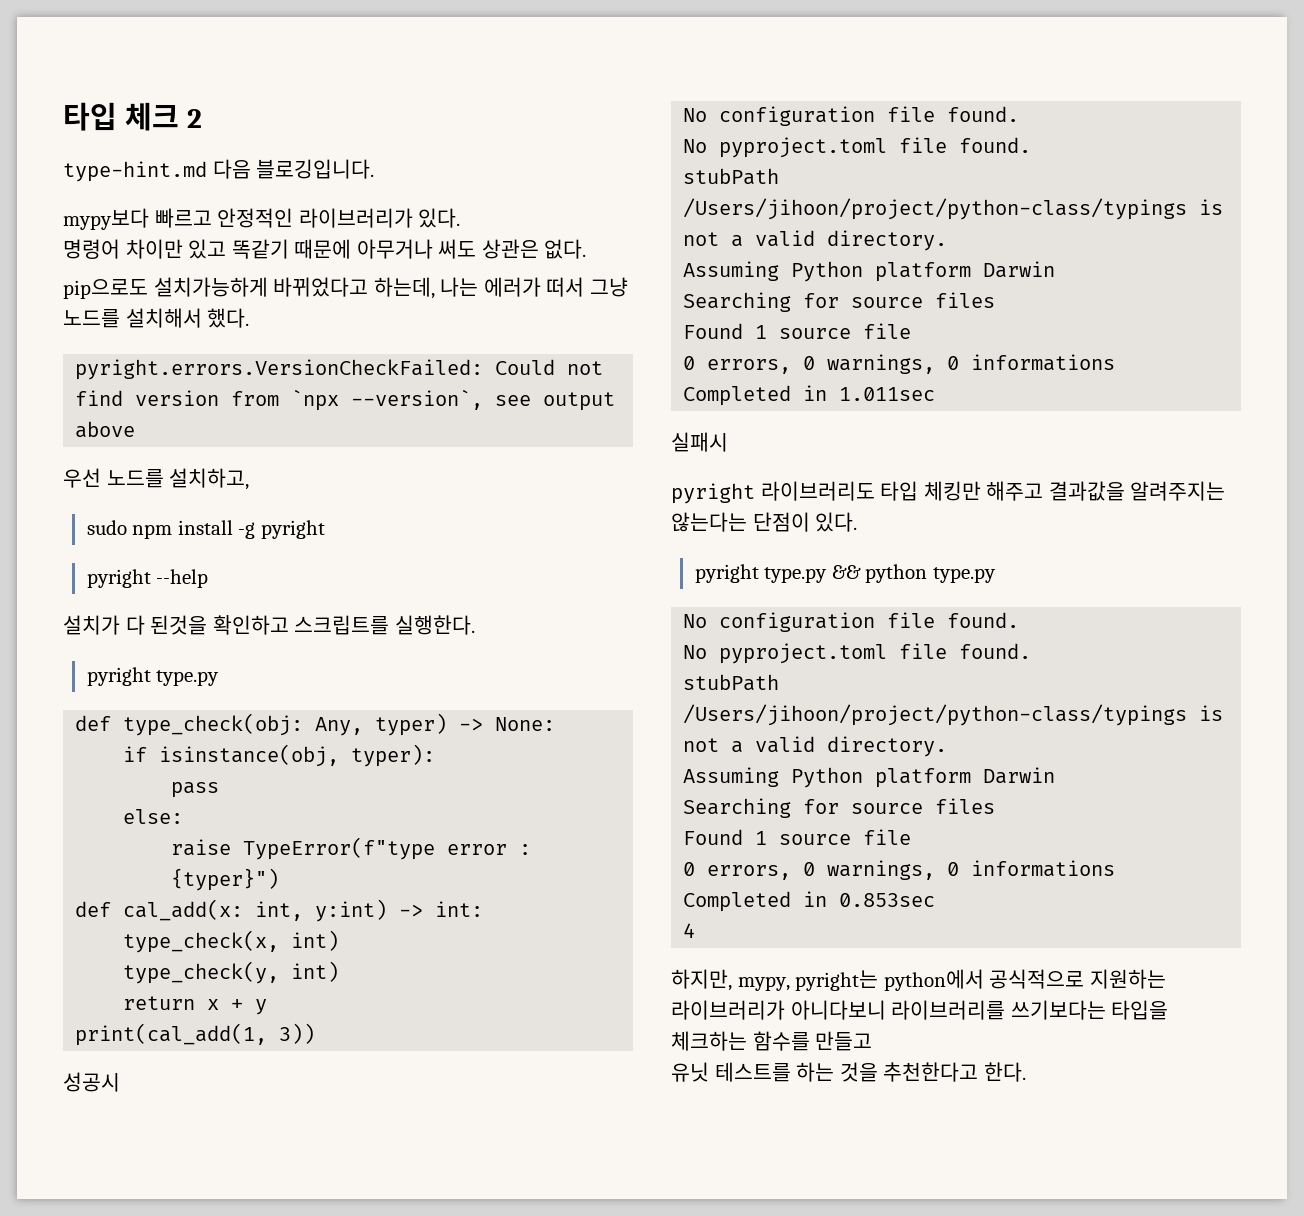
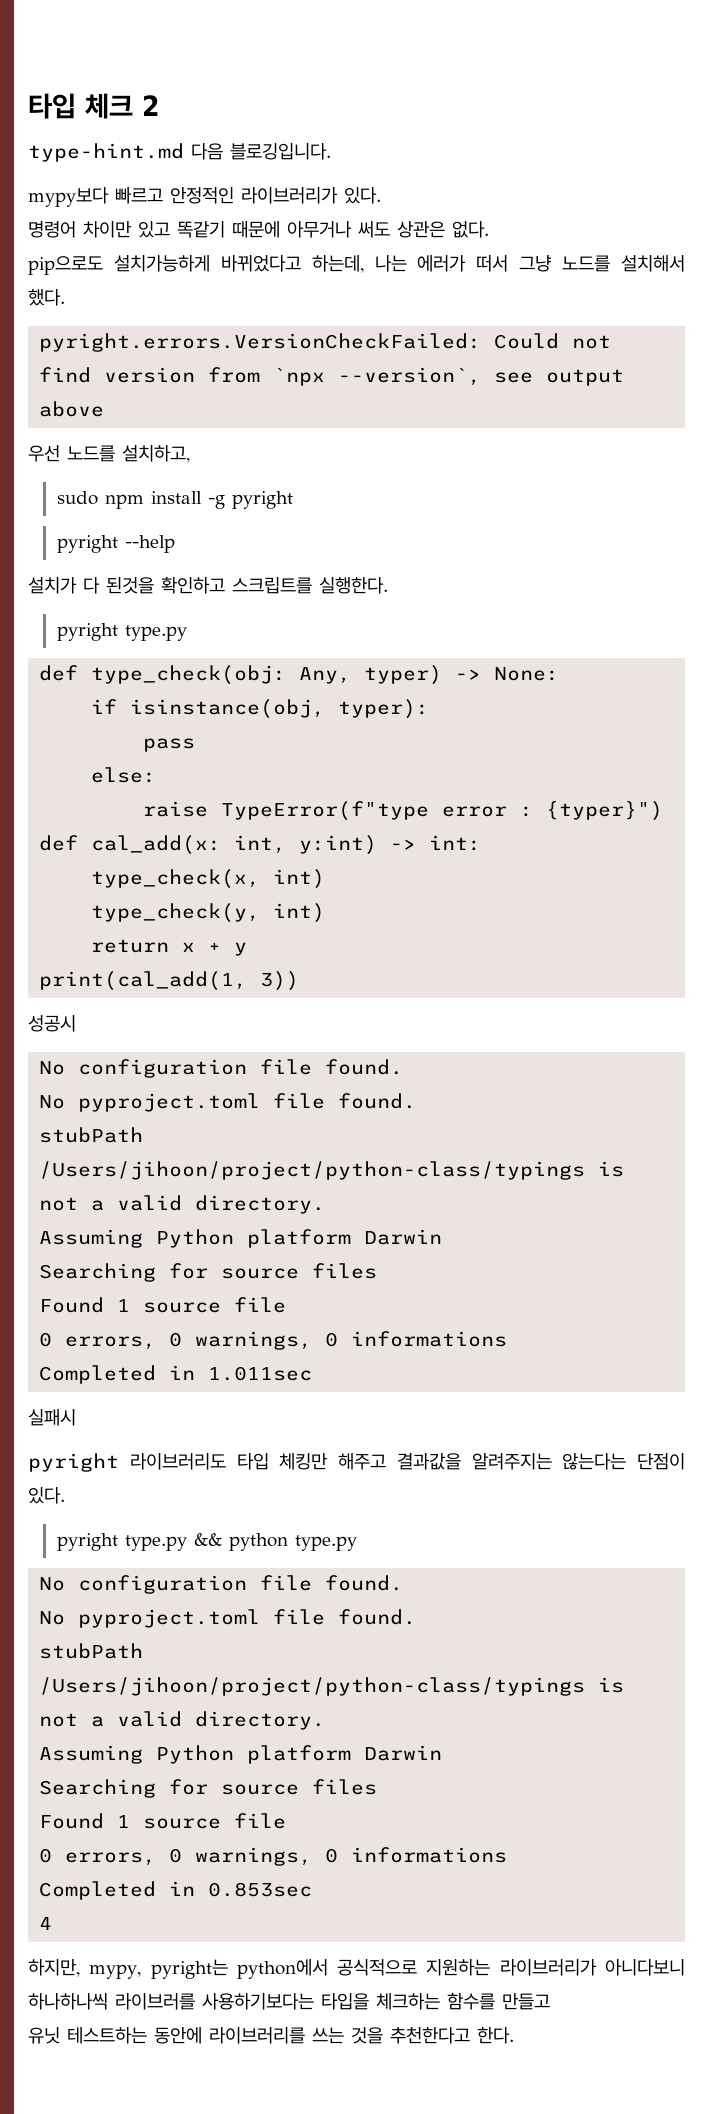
[891,1000,1106,1020] 라이브러리를 쓰기보다는 -> [28,1993,314,2010] 하나하나씩 라이브러를 사용하기보다는
[714,1062,835,1082] 테스트를 하는 -> [67,2027,344,2044] 테스트하는 동안에 라이브러리를 쓰는

